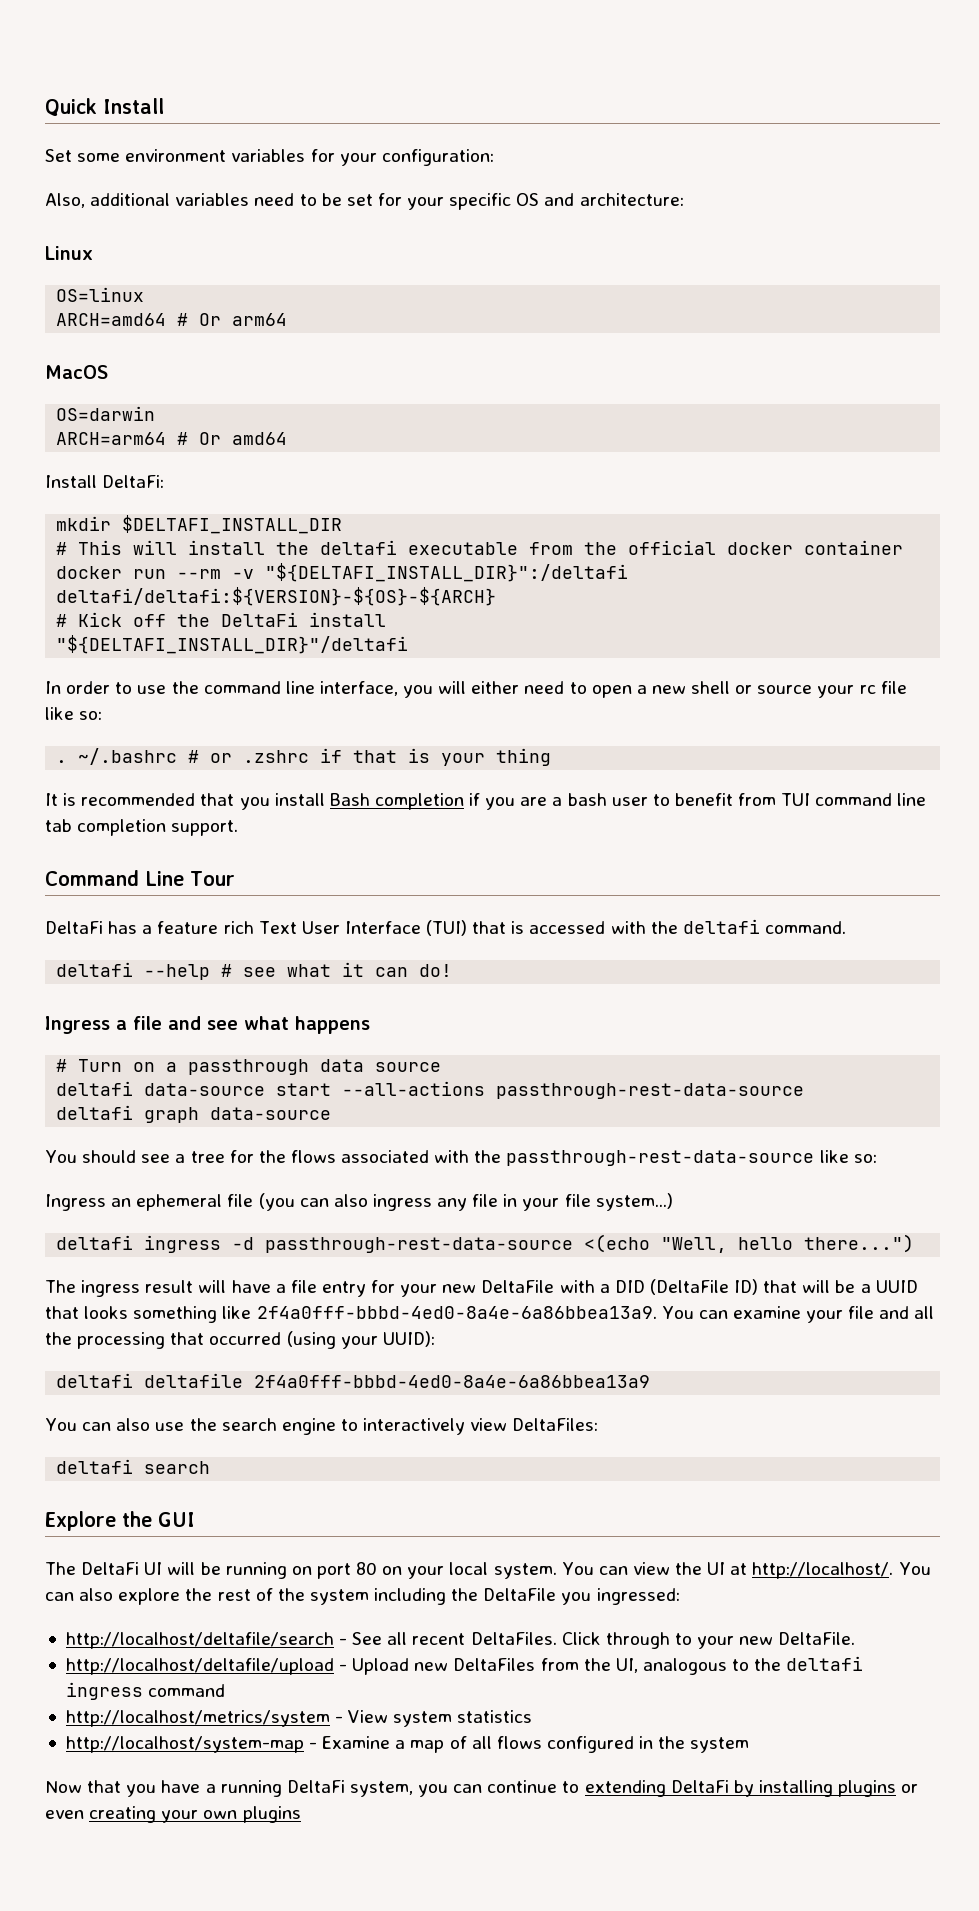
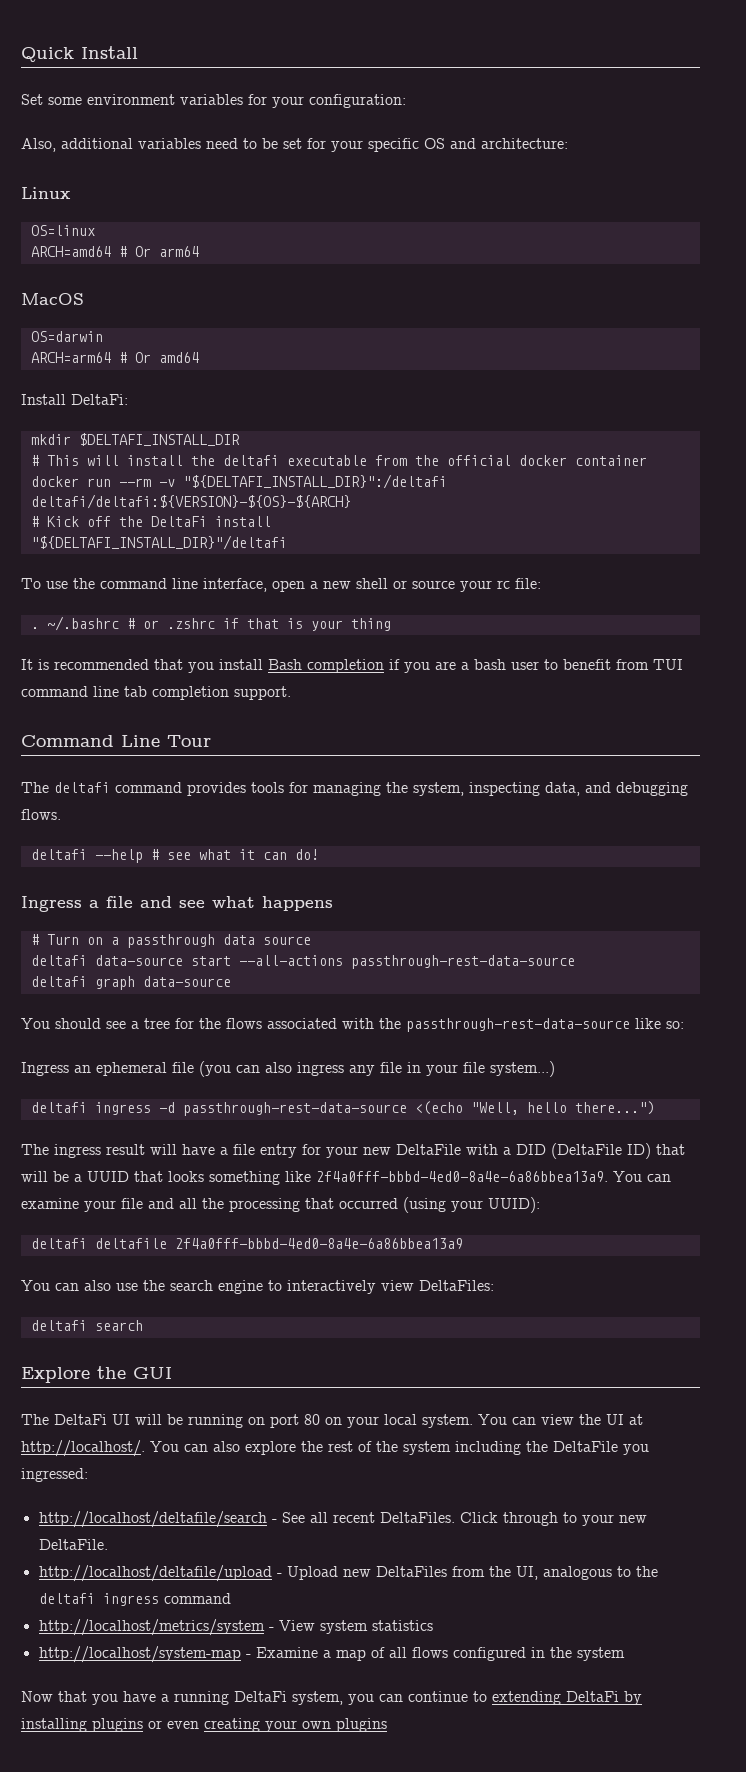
[45,681,133,694] In order to -> [21,578,41,589] To
[403,681,587,698] you will either need to -> (267, 585) none
[880,681,907,694] [45,707,103,720] file like so: -> [515,578,541,589] file:
[45,919,846,936] DeltaFi has a feature rich Text User Interface (TUI) that is accessed with the deltafi command. -> [21,782,688,796] [21,809,61,820] The deltafi command provides tools for managing the system, inspecting data, and debugging flows.

